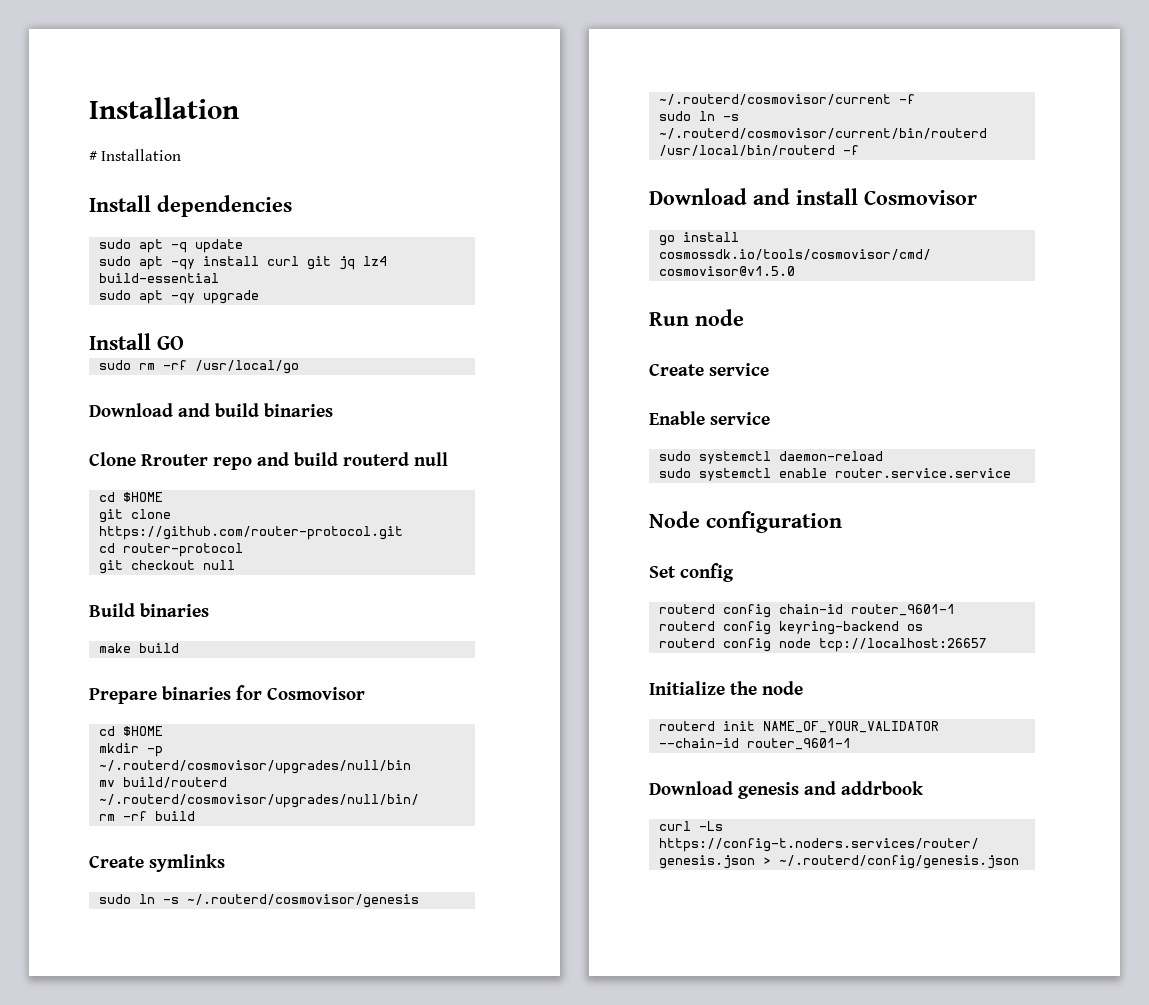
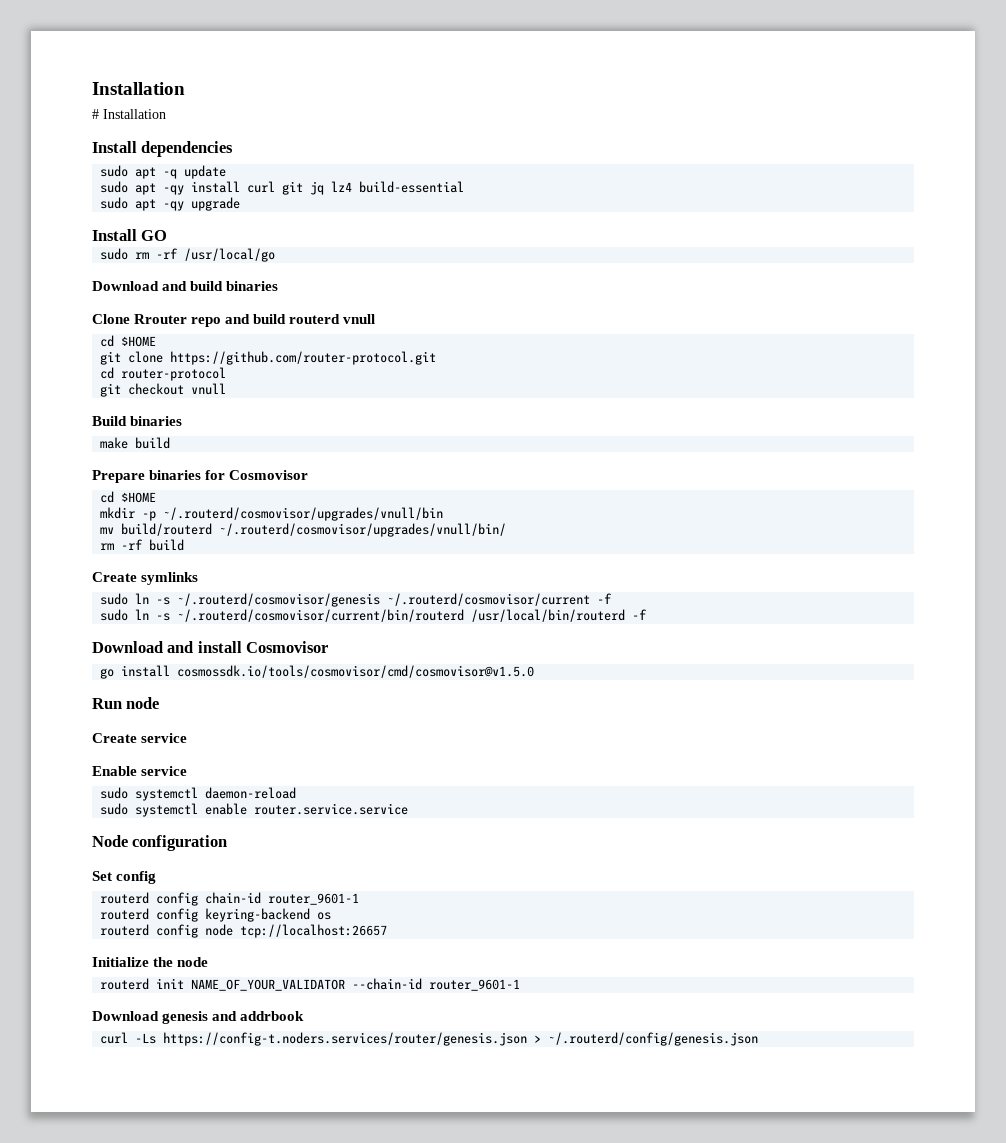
[414,452,448,466] null -> [343,314,376,324] vnull
[202,560,235,570] null -> [191,383,227,395] vnull
[98,760,411,774] ~/.routerd/cosmovisor/upgrades/null/bin -> [163,507,444,521] ~/.routerd/cosmovisor/upgrades/vnull/bin
[98,794,419,808] ~/.routerd/cosmovisor/upgrades/null/bin/ -> [219,523,507,537] ~/.routerd/cosmovisor/upgrades/vnull/bin/

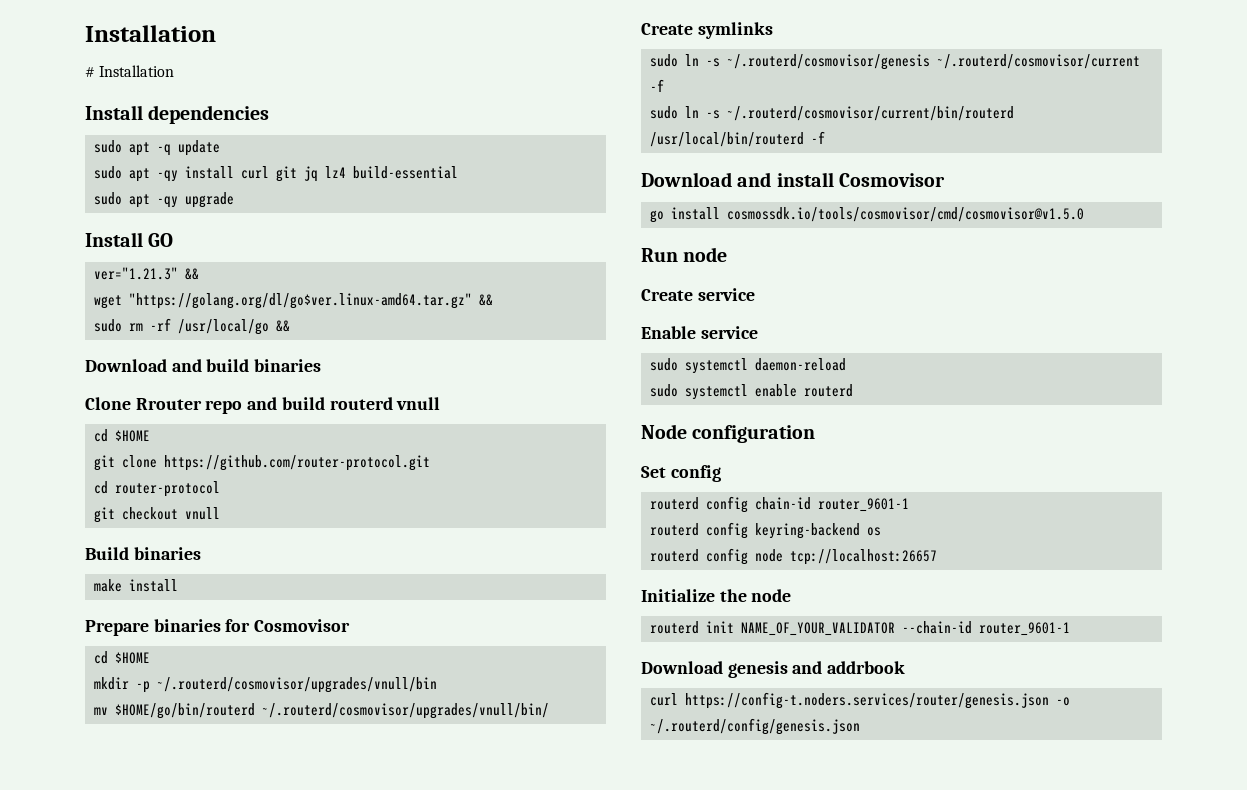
(168, 235) none -> [94,267,200,280] [94,293,494,309] // ver="1.21.3" && // wget "https://golang.org/dl/go$ver.linux-amd64.tar.gz" &&
(276, 255) none -> [276,320,291,332] &&
[135,437,171,449] build -> [129,579,179,592] install
[121,523,213,536] build/routerd -> [115,703,256,719] $HOME/go/bin/routerd
[100,539,185,551] // rm -rf build -> (550, 711) none
[254,803,409,815] router.service.service -> [804,384,854,397] routerd
[135,1032,542,1046] -Ls https://config-t.noders.services/router/genesis.json > -> [685,692,1071,709] https://config-t.noders.services/router/genesis.json -o

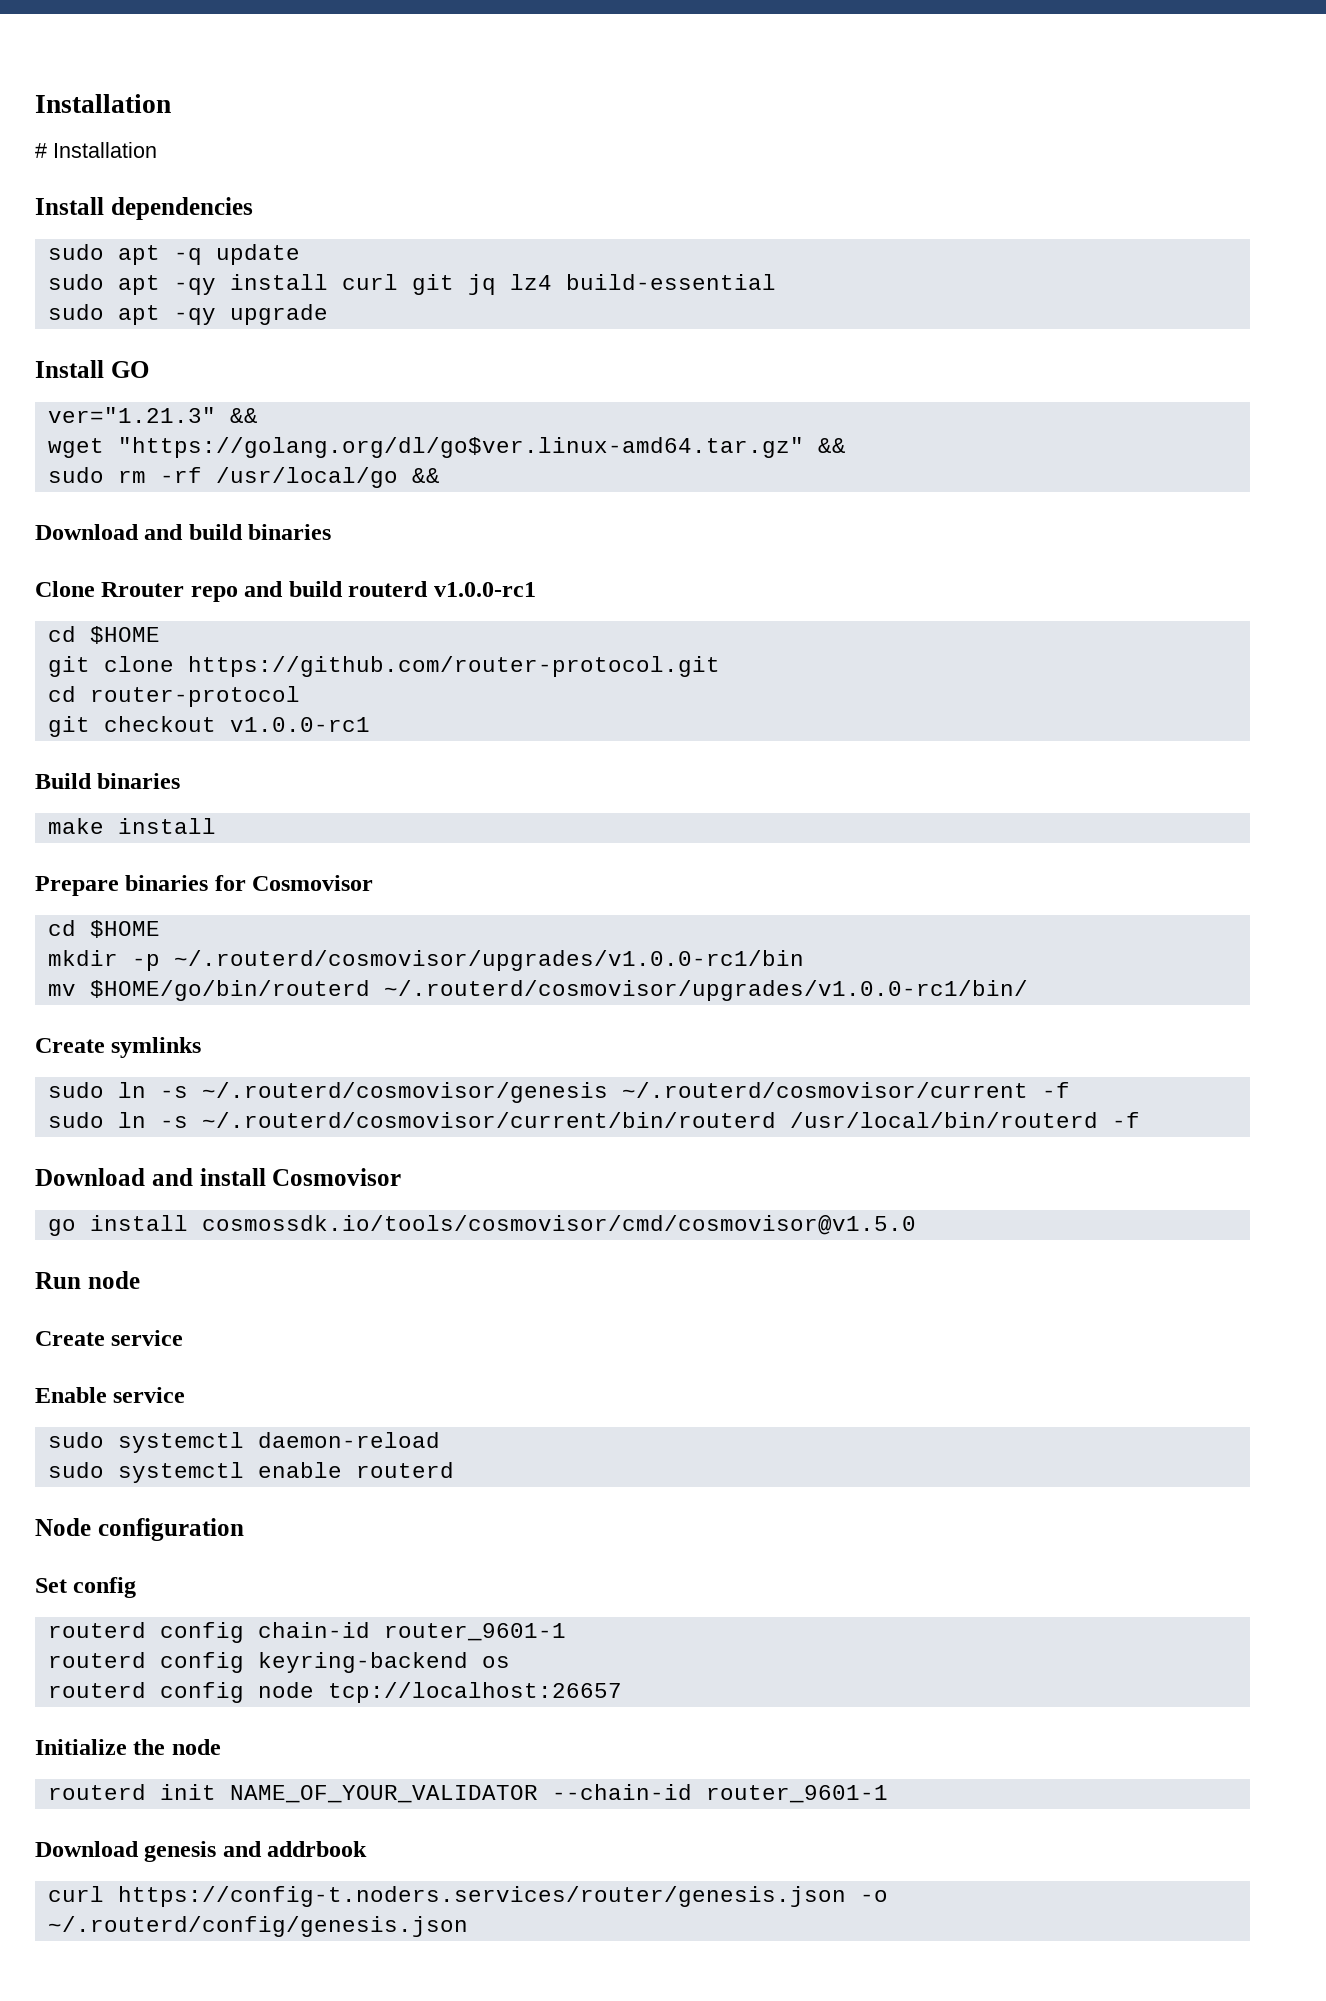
[396,397,441,410] vnull -> [433,582,536,597] v1.0.0-rc1
[185,507,221,520] vnull -> [229,717,370,732] v1.0.0-rc1
[157,677,438,693] ~/.routerd/cosmovisor/upgrades/vnull/bin -> [173,950,804,971] ~/.routerd/cosmovisor/upgrades/v1.0.0-rc1/bin
[262,703,550,719] ~/.routerd/cosmovisor/upgrades/vnull/bin/ -> [383,980,1028,1001] ~/.routerd/cosmovisor/upgrades/v1.0.0-rc1/bin/

